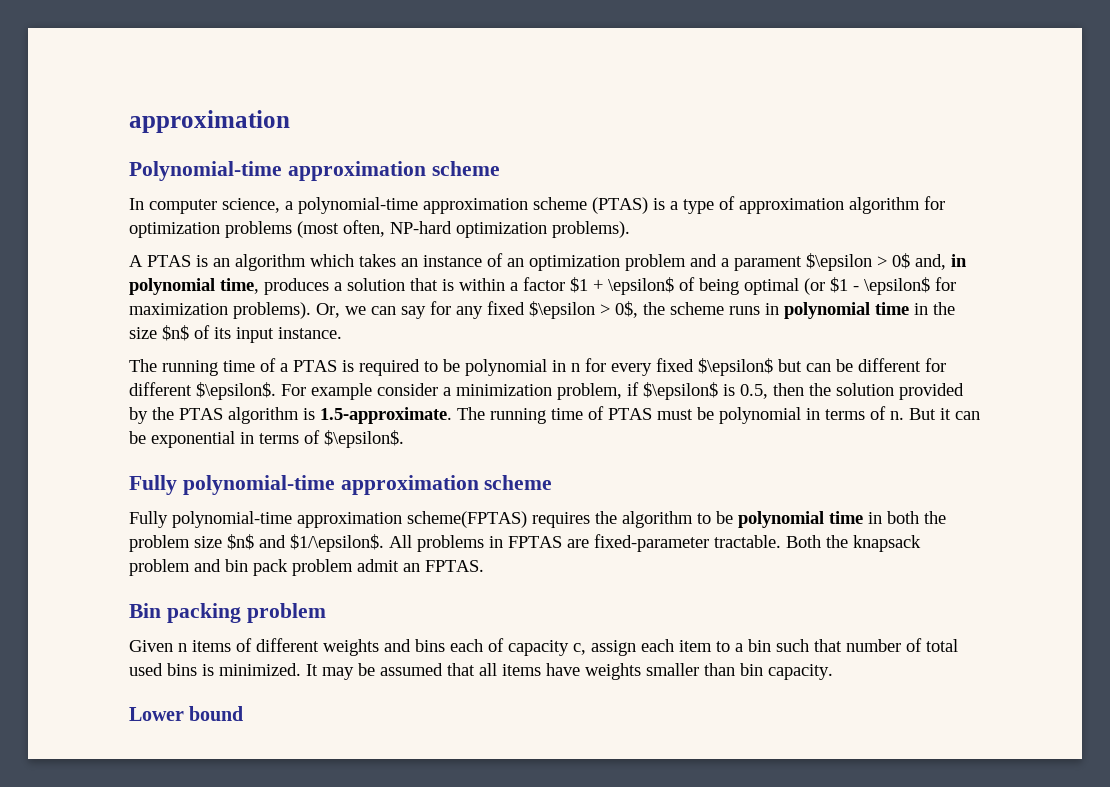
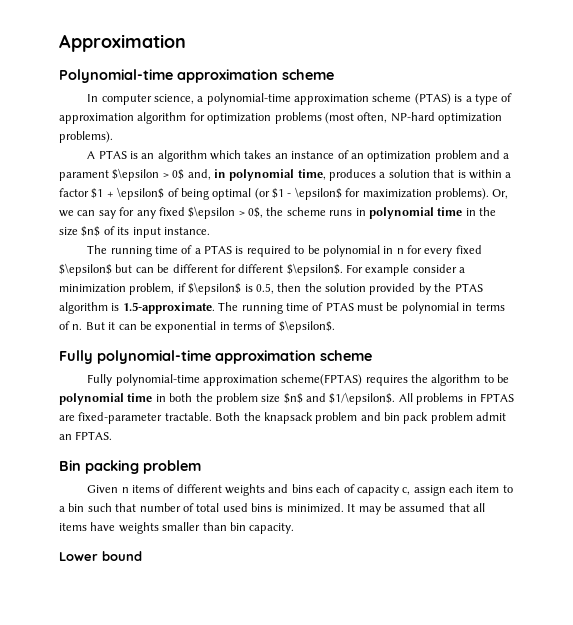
[129,110,290,133] approximation -> [59,34,186,52] Approximation

